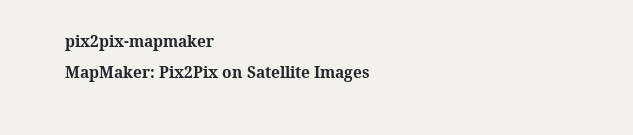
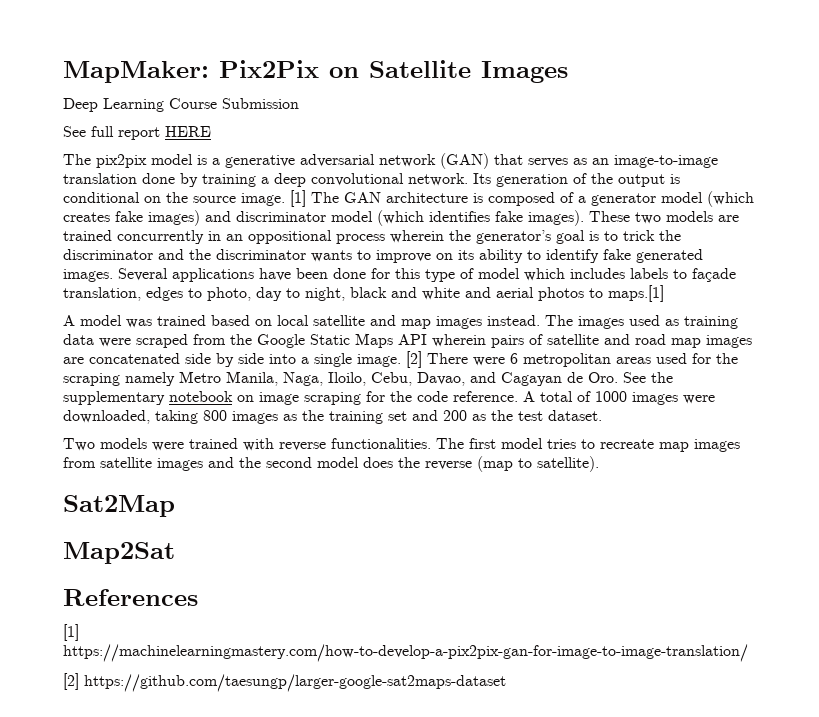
[65,35,214,51] pix2pix-mapmaker // -> (63, 72) none
(370, 74) none -> [63,98,299,112] [63,126,211,140] [63,153,718,169] [63,173,680,187] [63,190,754,207] [63,210,739,226] [63,230,681,244] [63,249,703,263] [63,268,736,282] [63,285,664,302] [63,315,738,329] [63,333,752,348] [63,351,738,368] [63,371,673,386] [63,391,715,405] [63,410,602,424] [63,438,740,452] [63,456,599,472] [63,495,175,517] [63,542,175,564] [63,589,198,606] [63,624,79,641] [63,644,748,662] [63,673,506,692] // Deep Learning Course Submission // See full report HERE // The pix2pix model is a generative adversarial network (GAN) that serves as an image-to-image translation done by training a deep convolutional network. Its generation of the output is conditional on the source image. [1] The GAN architecture is composed of a generator model (which creates fake images) and discriminator model (which identifies fake images). These two models are trained concurrently in an oppositional process wherein the generator’s goal is to trick the discriminator and the discriminator wants to improve on its ability to identify fake generated images. Several applications have been done for this type of model which includes labels to façade translation, edges to photo, day to night, black and white and aerial photos to maps.[1] // A model was trained based on local satellite and map images instead. The images used as training data were scraped from the Google Static Maps API wherein pairs of satellite and road map images are concatenated side by side into a single image. [2] There were 6 metropolitan areas used for the scraping namely Metro Manila, Naga, Iloilo, Cebu, Davao, and Cagayan de Oro. See the supplementary notebook on image scraping for the code reference. A total of 1000 images were downloaded, taking 800 images as the training set and 200 as the test dataset. // Two models were trained with reverse functionalities. The first model tries to recreate map images from satellite images and the second model does the reverse (map to satellite). // Sat2Map // Map2Sat // References // [1] https://machinelearningmastery.com/how-to-develop-a-pix2pix-gan-for-image-to-image-translation/ // [2] https://github.com/taesungp/larger-google-sat2maps-dataset

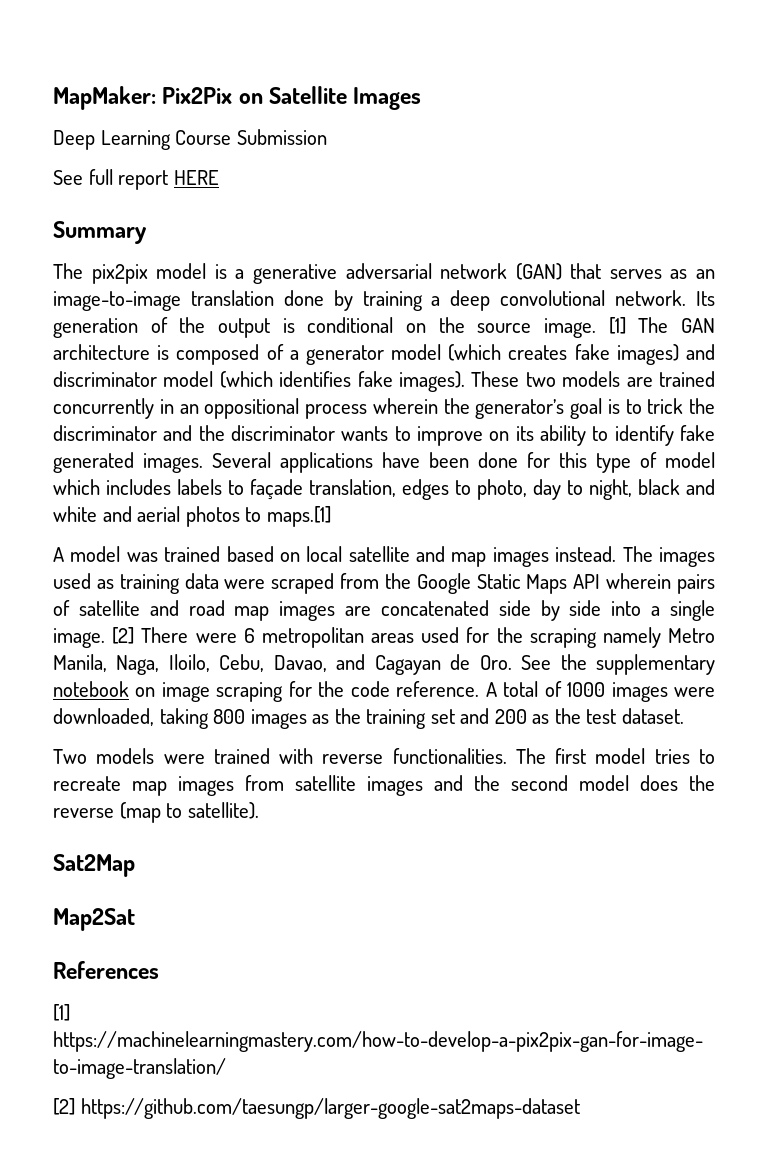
(211, 131) none -> [53,221,146,244] // Summary

